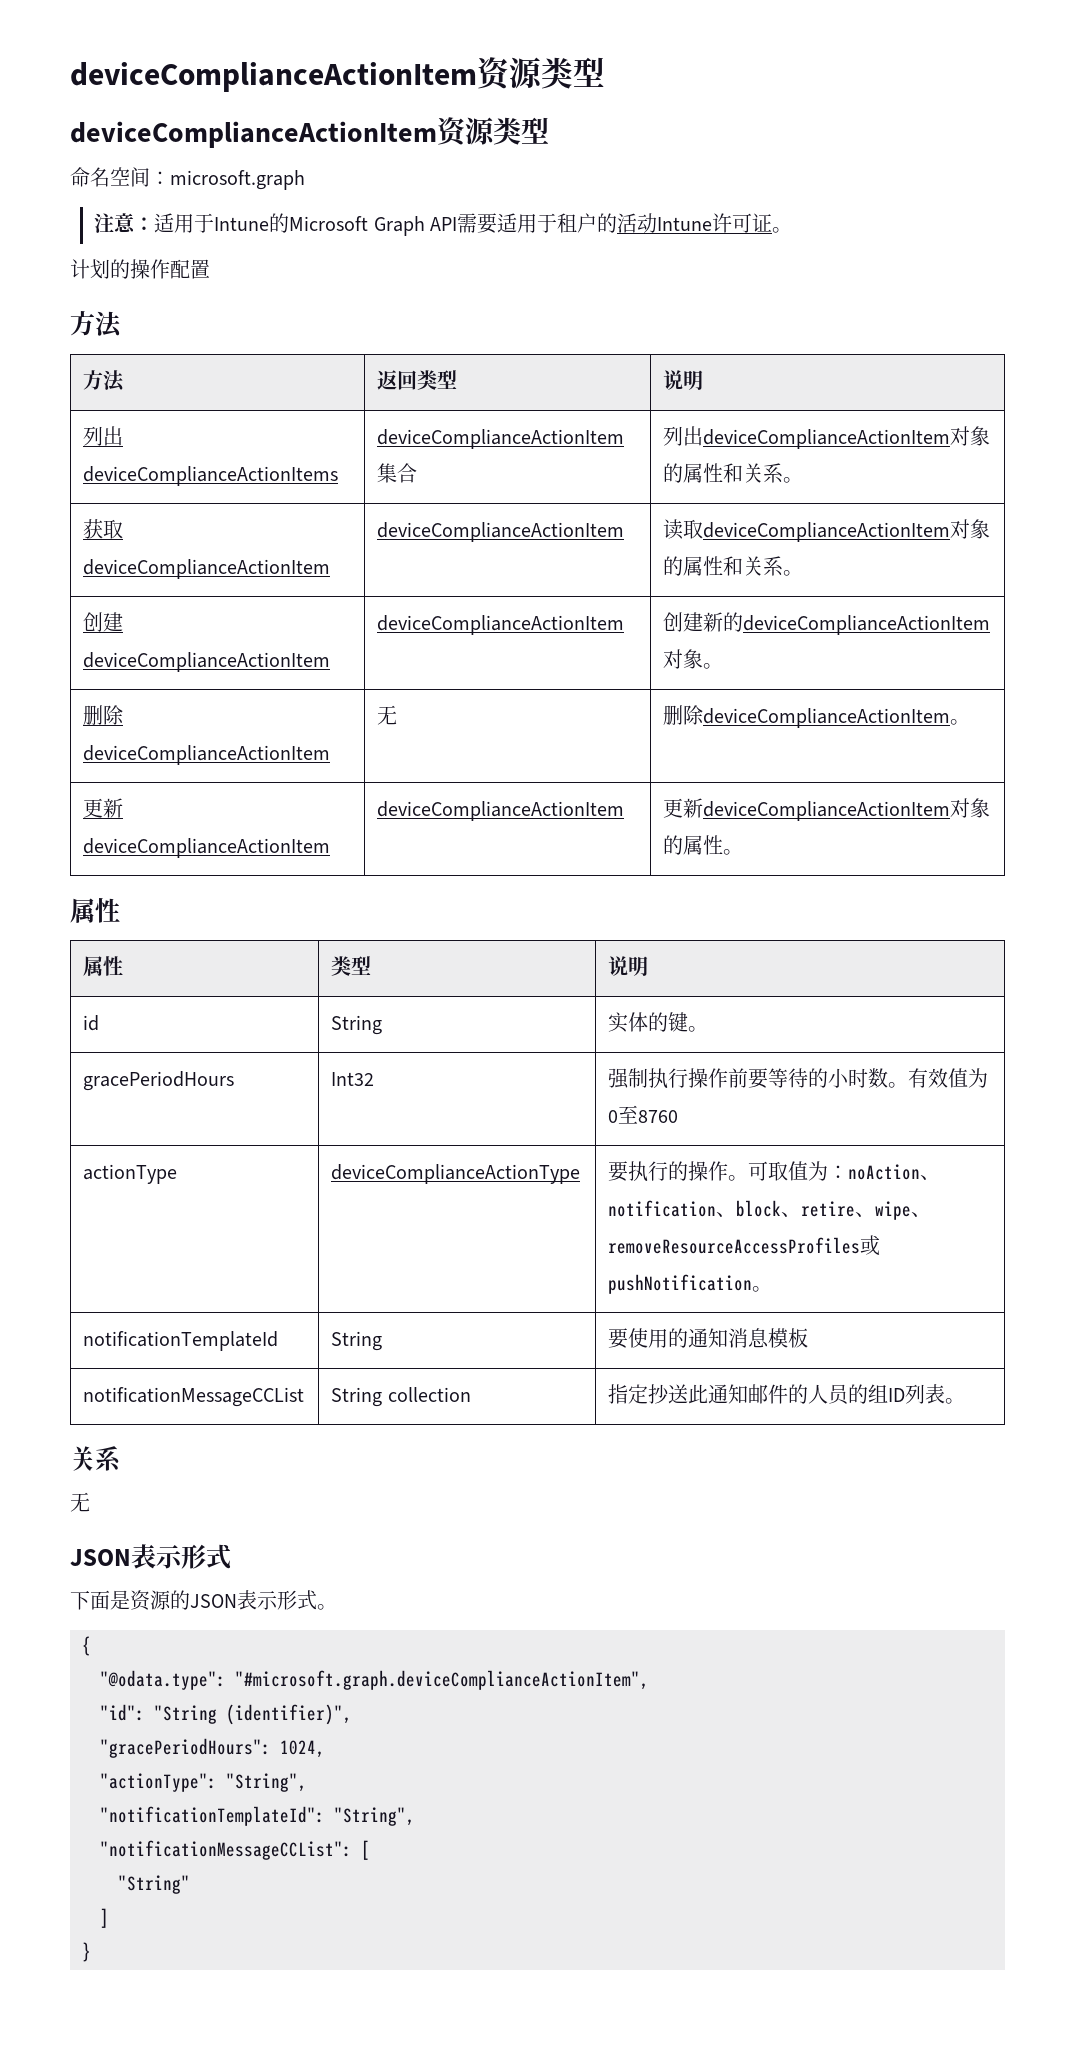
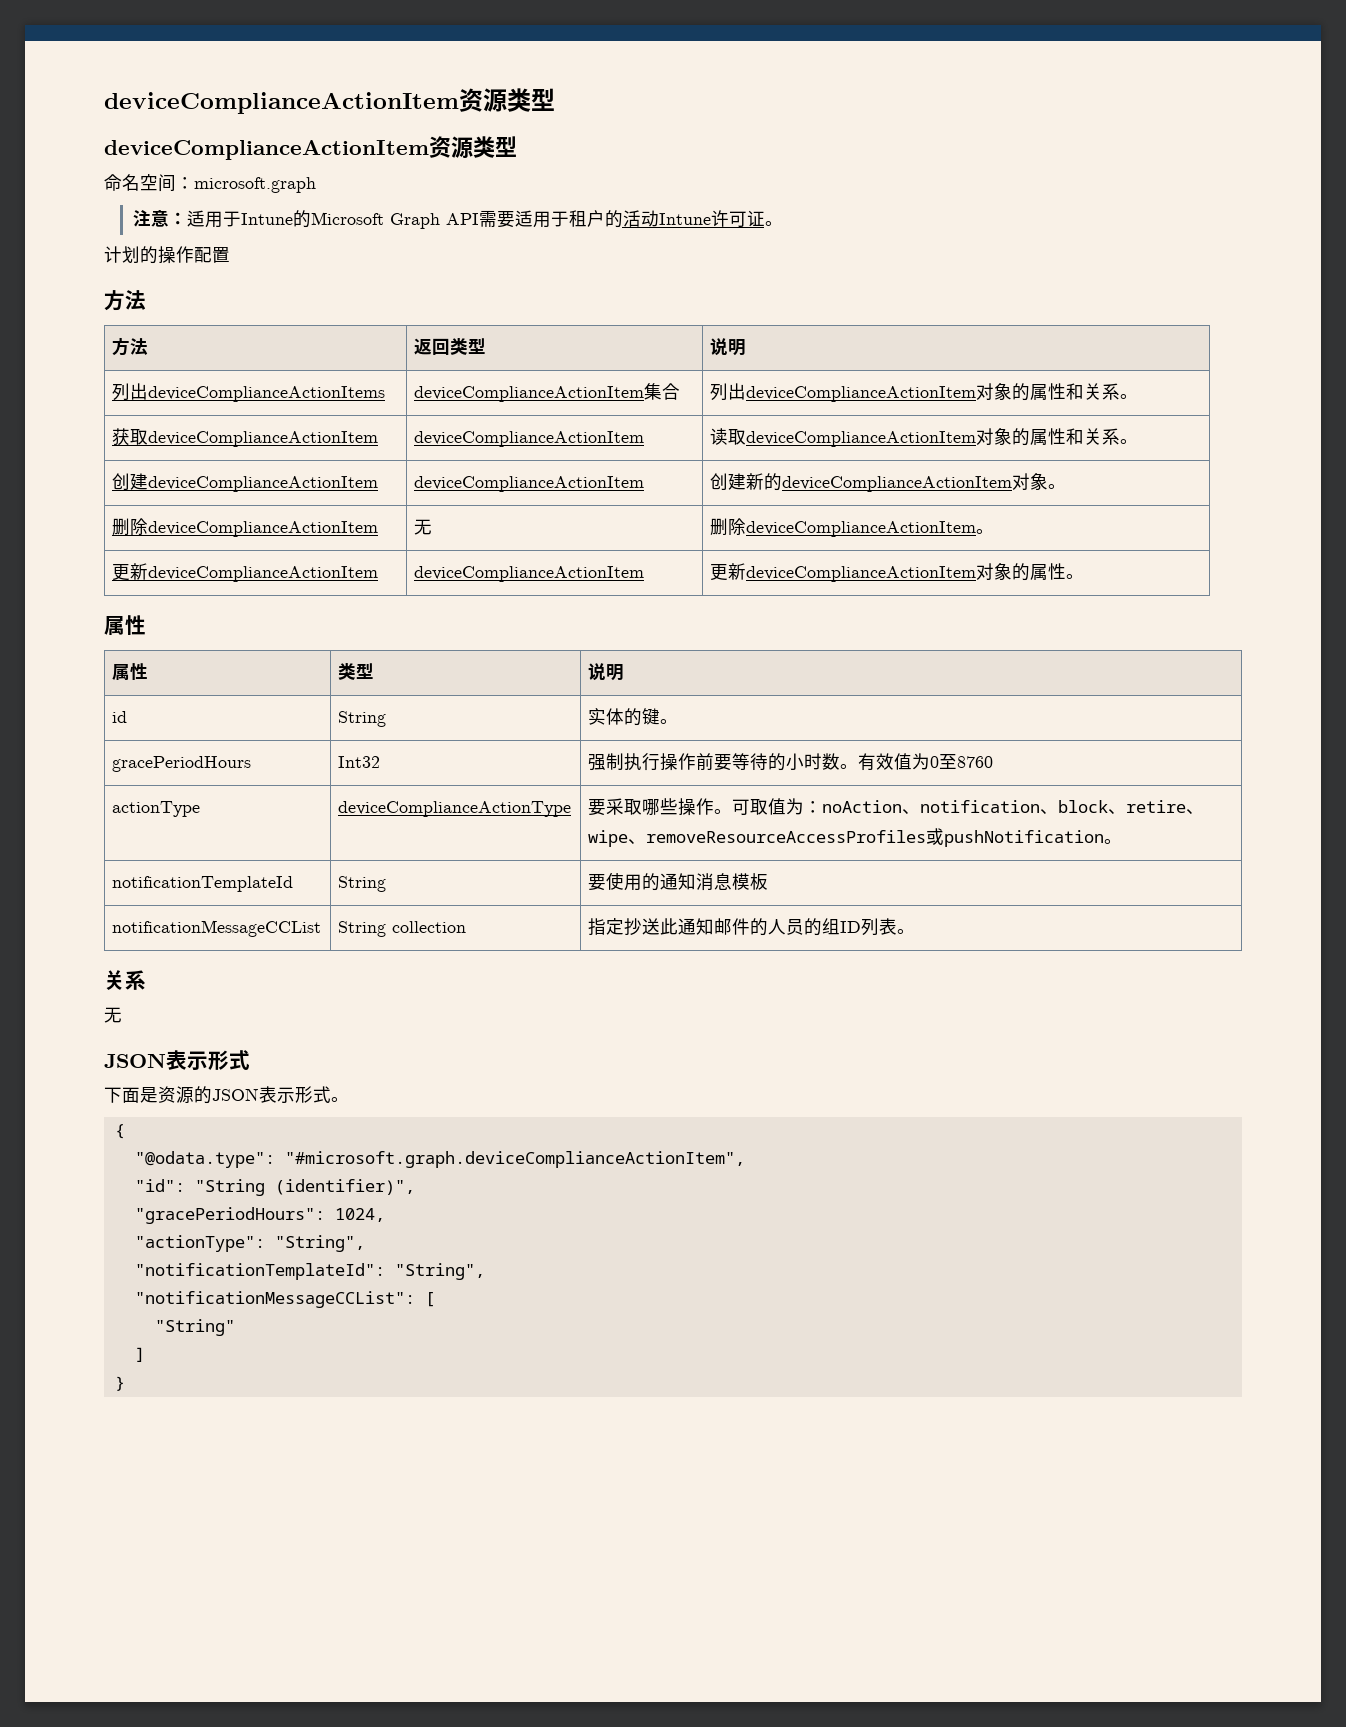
[628,1161,689,1182] 执行的 -> [606,798,679,816] 采取哪些

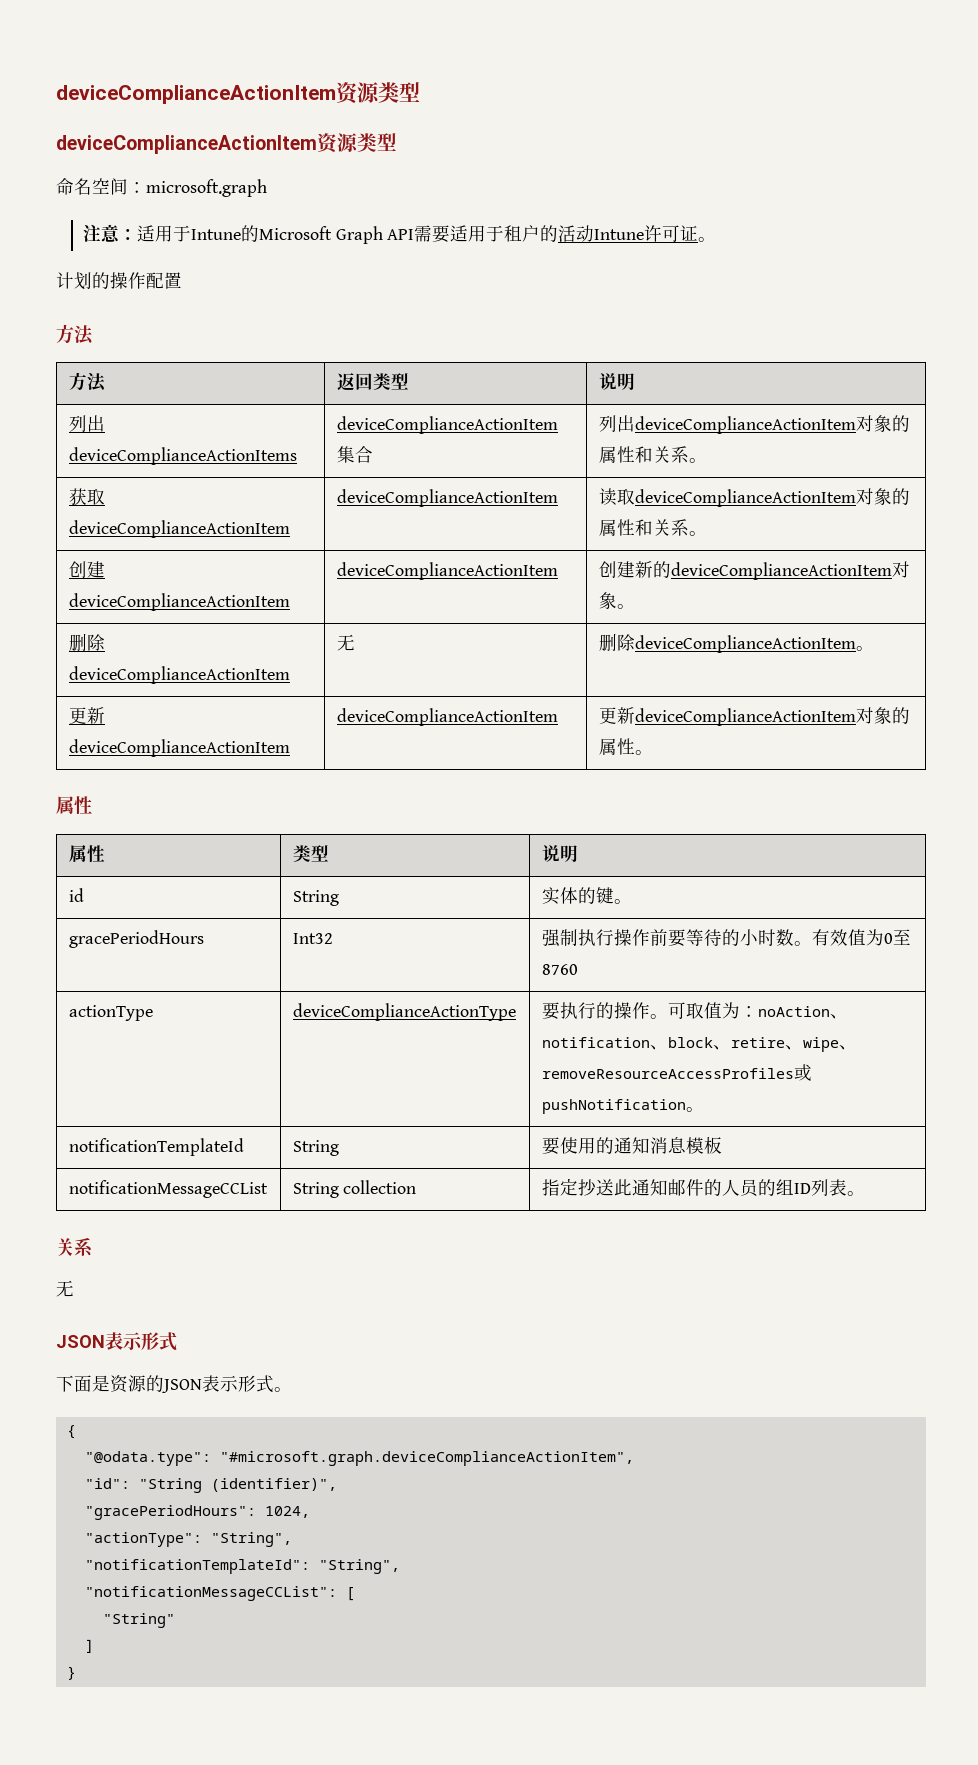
[606,798,679,816] 采取哪些 -> [559,1002,614,1019] 执行的

